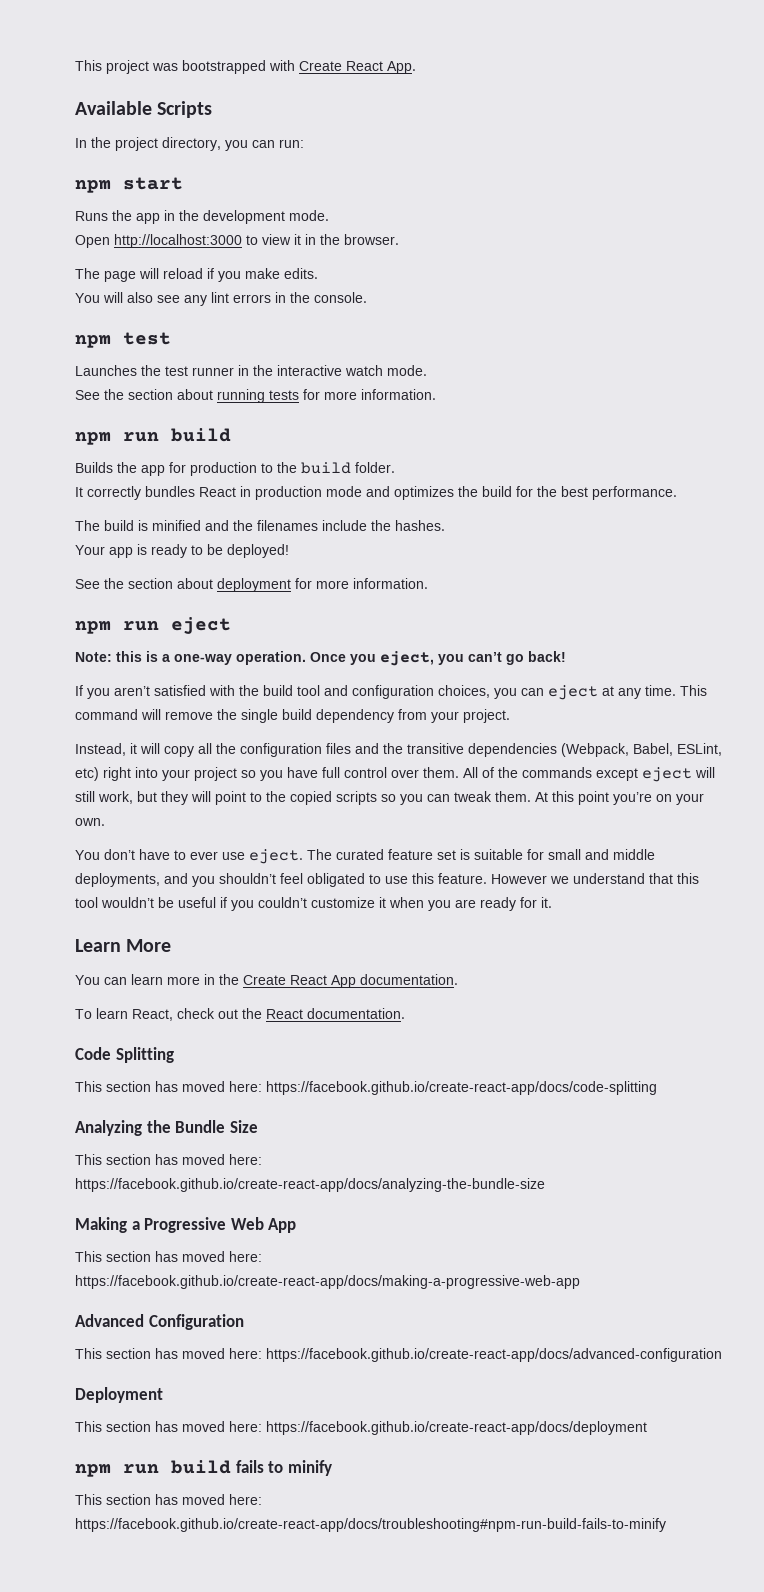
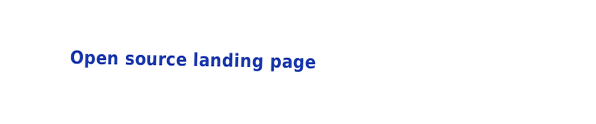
[75,60,416,74] [75,101,213,118] [75,137,304,151] [75,177,183,193] [75,210,329,224] [75,234,399,248] [75,268,318,282] [75,292,367,306] [75,332,171,348] [75,365,427,376] [75,389,436,403] [75,428,231,445] [75,462,395,476] [75,486,677,500] [75,520,445,531] [75,544,289,558] [75,578,428,592] [75,617,231,634] [75,651,566,666] [75,685,707,700] [75,709,510,723] [75,743,722,757] [75,767,715,782] [75,791,704,805] [75,818,105,826] [75,849,655,864] [75,873,699,887] [75,897,552,911] [75,939,172,952] [75,974,458,988] [75,1008,405,1021] [75,1047,174,1063] [75,1081,657,1095] [75,1120,258,1136] [75,1154,262,1165] [75,1178,545,1192] [75,1217,297,1233] [75,1251,262,1262] [75,1275,580,1289] [75,1314,244,1330] [75,1348,722,1362] [75,1387,163,1403] [75,1421,647,1435] [75,1460,332,1477] [75,1494,262,1505] [75,1518,666,1532] This project was bootstrapped with Create React App. // Available Scripts // In the project directory, you can run: // npm start // Runs the app in the development mode. // Open http://localhost:3000 to view it in the browser. // The page will reload if you make edits. // You will also see any lint errors in the console. // npm test // Launches the test runner in the interactive watch mode. // See the section about running tests for more information. // npm run build // Builds the app for production to the build folder. // It correctly bundles React in production mode and optimizes the build for the best performance. // The build is minified and the filenames include the hashes. // Your app is ready to be deployed! // See the section about deployment for more information. // npm run eject // Note: this is a one-way operation. Once you eject, you can’t go back! // If you aren’t satisfied with the build tool and configuration choices, you can eject at any time. This command will remove the single build dependency from your project. // Instead, it will copy all the configuration files and the transitive dependencies (Webpack, Babel, ESLint, etc) right into your project so you have full control over them. All of the commands except eject will still work, but they will point to the copied scripts so you can tweak them. At this point you’re on your own. // You don’t have to ever use eject. The curated feature set is suitable for small and middle deployments, and you shouldn’t feel obligated to use this feature. However we understand that this tool wouldn’t be useful if you couldn’t customize it when you are ready for it. // Learn More // You can learn more in the Create React App documentation. // To learn React, check out the React documentation. // Code Splitting // This section has moved here: https://facebook.github.io/create-react-app/docs/code-splitting // Analyzing the Bundle Size // This section has moved here: https://facebook.github.io/create-react-app/docs/analyzing-the-bundle-size // Making a Progressive Web App // This section has moved here: https://facebook.github.io/create-react-app/docs/making-a-progressive-web-app // Advanced Configuration // This section has moved here: https://facebook.github.io/create-react-app/docs/advanced-configuration // Deployment // This section has moved here: https://facebook.github.io/create-react-app/docs/deployment // npm run build fails to minify // This section has moved here: https://facebook.github.io/create-react-app/docs/troubleshooting#npm-run-build-fails-to-minify -> [69,49,317,73] Open source landing page

